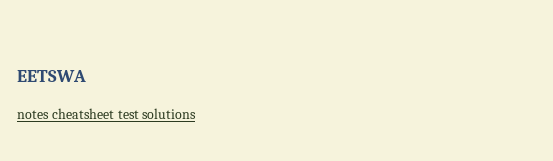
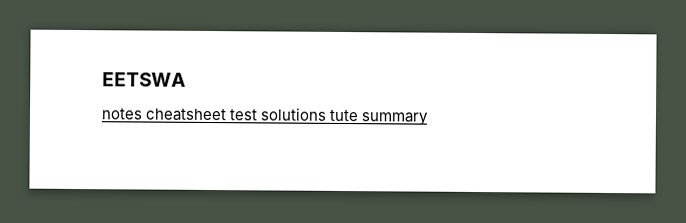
(197, 113) none -> [329,109,429,126] tute summary

